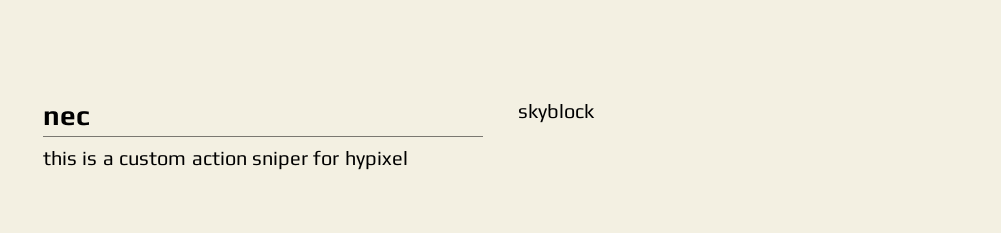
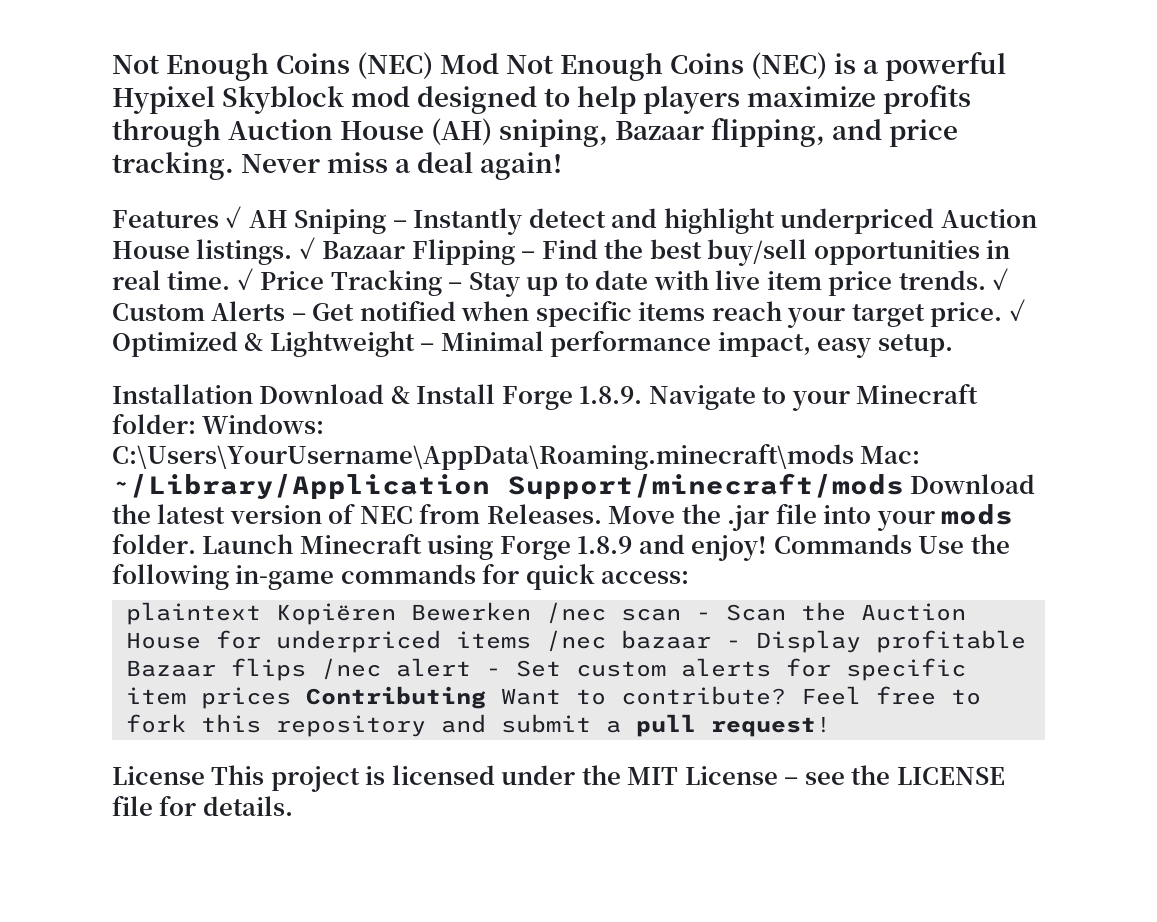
[43,111,90,126] [43,150,408,170] [518,104,595,123] nec // this is a custom action sniper for hypixel skyblock -> [112,52,1007,81] [112,85,972,114] [112,118,959,147] [112,152,563,180] [112,206,1037,235] [112,237,1011,266] [112,268,1010,297] [112,299,1026,328] [112,330,953,358] [112,383,979,411] [112,413,325,434] [112,443,921,470] [112,473,1036,500] [112,503,1014,531] [112,533,1010,561] [112,563,690,590] [125,602,966,625] [125,630,1026,653] [125,658,966,681] [125,686,981,709] [125,714,831,737] [112,765,1005,792] [112,795,293,816] Not Enough Coins (NEC) Mod Not Enough Coins (NEC) is a powerful Hypixel Skyblock mod designed to help players maximize profits through Auction House (AH) sniping, Bazaar flipping, and price tracking. Never miss a deal again! // Features ✓ AH Sniping – Instantly detect and highlight underpriced Auction House listings. ✓ Bazaar Flipping – Find the best buy/sell opportunities in real time. ✓ Price Tracking – Stay up to date with live item price trends. ✓ Custom Alerts – Get notified when specific items reach your target price. ✓ Optimized & Lightweight – Minimal performance impact, easy setup. // Installation Download & Install Forge 1.8.9. Navigate to your Minecraft folder: Windows: C:\Users\YourUsername\AppData\Roaming.minecraft\mods Mac: ~/Library/Application Support/minecraft/mods Download the latest version of NEC from Releases. Move the .jar file into your mods folder. Launch Minecraft using Forge 1.8.9 and enjoy! Commands Use the following in-game commands for quick access: // plaintext Kopiëren Bewerken /nec scan - Scan the Auction House for underpriced items /nec bazaar - Display profitable Bazaar flips /nec alert - Set custom alerts for specific item prices Contributing Want to contribute? Feel free to fork this repository and submit a pull request! // License This project is licensed under the MIT License – see the LICENSE file for details.

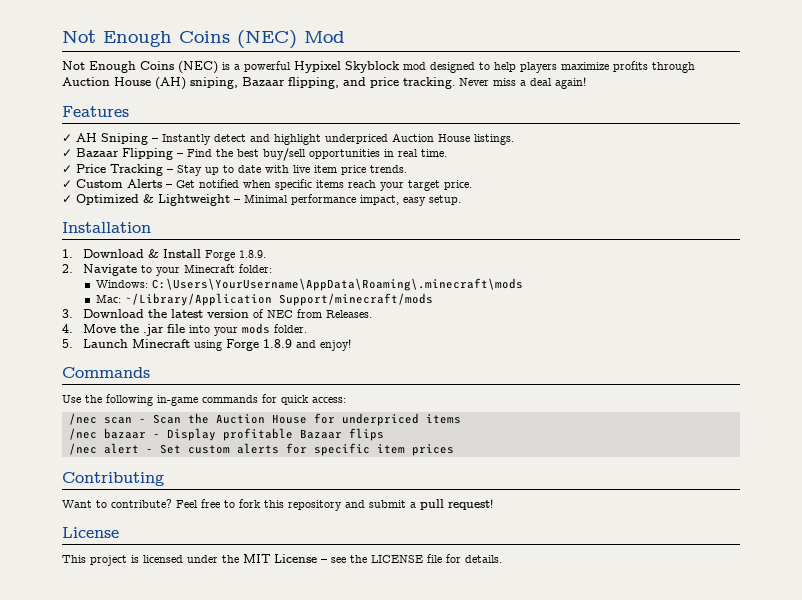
(500, 63) none -> (345, 37) //
(219, 219) none -> (129, 111) //
(293, 252) none -> (514, 139) //
(231, 280) none -> (447, 153) //
(986, 280) none -> (407, 169) //
(1003, 314) none -> (472, 185) //
(253, 394) none -> [62,249,73,258] // 1.
(643, 395) none -> [62,264,73,273] // 2.
[202,414,325,434] [112,443,854,470] Windows: C:\Users\YourUsername\AppData\Roaming.minecraft\mods -> [95,278,523,291] // Windows: C:\Users\YourUsername\AppData\Roaming\.minecraft\mods //
(904, 486) none -> [62,309,73,318] // 3.
(602, 514) none -> [62,324,73,333] // 4.
(196, 543) none -> [62,339,73,348] // 5.
(768, 548) none -> (352, 345) //
(912, 544) none -> (150, 372) //
[125,602,531,625] plaintext Kopiëren Bewerken -> (346, 400) none
(531, 640) none -> (461, 419) //
(306, 669) none -> (384, 434) //
(291, 698) none -> (454, 450) //
(486, 697) none -> (164, 479) //
(205, 775) none -> (119, 532) //

